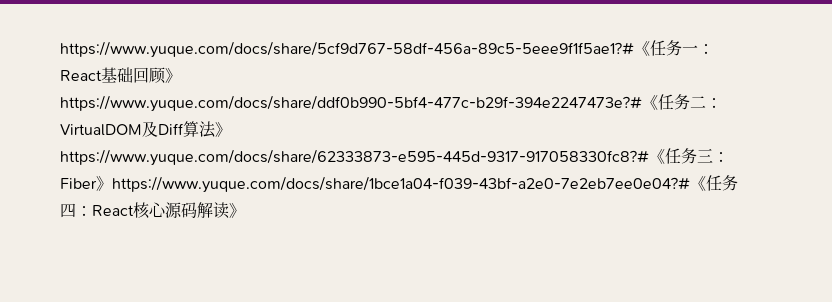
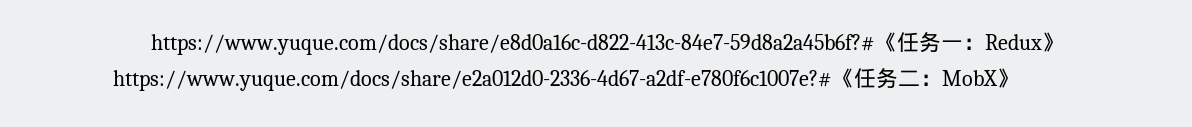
[60,41,634,58] https://www.yuque.com/docs/share/5cf9d767-58df-456a-89c5-5eee9f1f5ae1?# -> [151,34,876,55] https://www.yuque.com/docs/share/e8d0a16c-d822-413c-84e7-59d8a2a45b6f?#
[60,67,181,84] [60,94,722,112] [60,121,231,138] [60,148,729,166] [60,175,738,193] [60,202,229,219] React基础回顾》https://www.yuque.com/docs/share/ddf0b990-5bf4-477c-b29f-394e2247473e?#《任务二：VirtualDOM及Diff算法》https://www.yuque.com/docs/share/62333873-e595-445d-9317-917058330fc8?#《任务三：Fiber》https://www.yuque.com/docs/share/1bce1a04-f039-43bf-a2e0-7e2eb7ee0e04?#《任务四：React核心源码解读 -> [985,32,1065,52] [113,68,998,91] Redux》https://www.yuque.com/docs/share/e2a012d0-2336-4d67-a2df-e780f6c1007e?#《任务二：MobX

